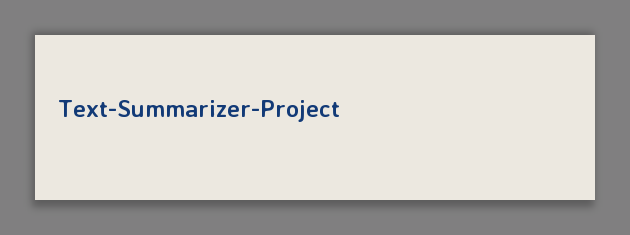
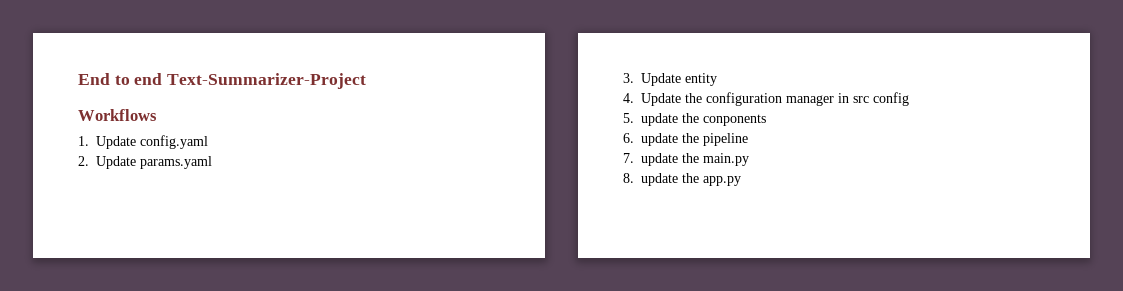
[58,100,340,122] Text-Summarizer-Project -> [78,73,367,89] [78,109,157,121] [78,135,208,149] [78,156,212,169] [623,73,717,86] [623,92,909,106] [623,113,766,126] [623,133,748,146] [623,153,749,166] [623,173,741,186] End to end Text-Summarizer-Project // Workflows // 1. Update config.yaml // 2. Update params.yaml // 3. Update entity // 4. Update the configuration manager in src config // 5. update the conponents // 6. update the pipeline // 7. update the main.py // 8. update the app.py

